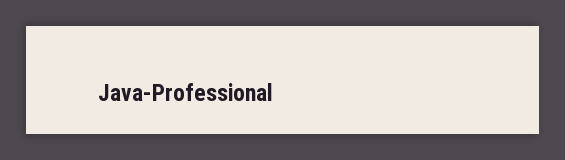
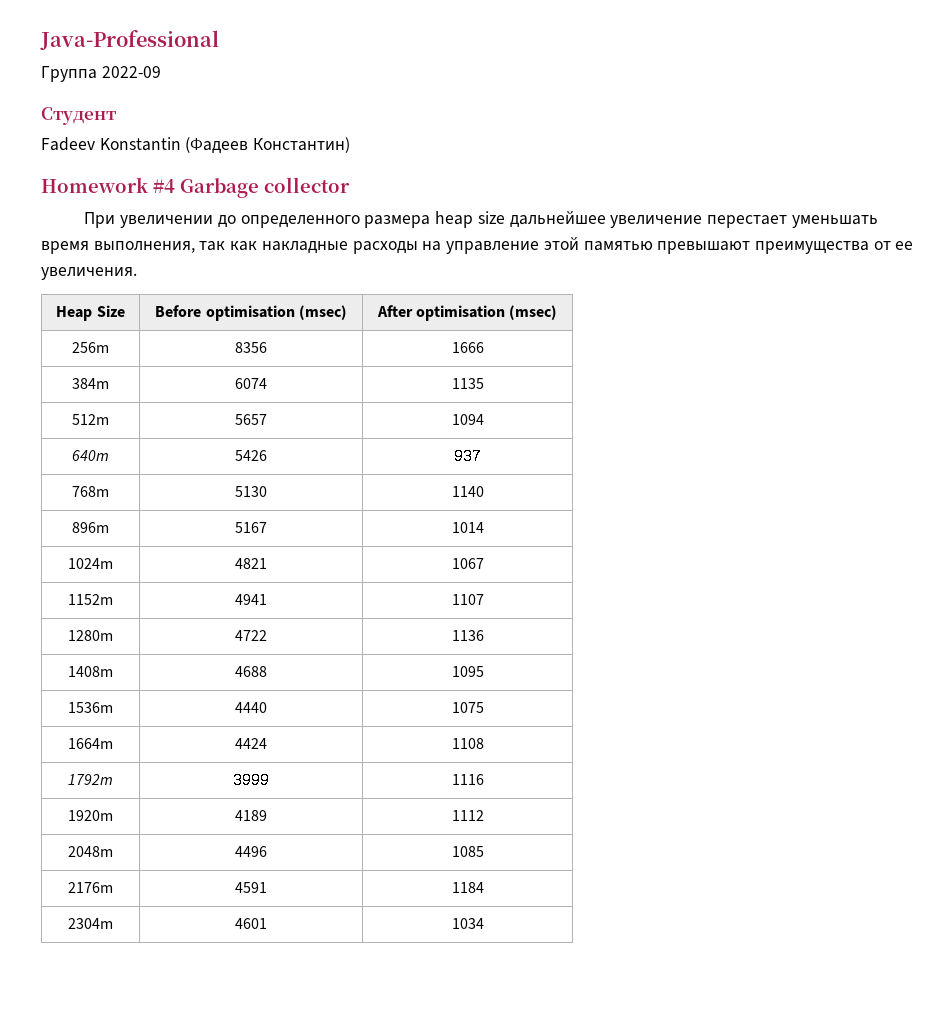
(273, 92) none -> [41,66,161,82] [41,107,116,125] [41,137,351,154] [41,177,350,198] [84,211,878,228] [41,237,914,254] [41,267,137,280] [56,305,125,321] [155,305,347,321] [376,305,558,321] [72,342,109,353] [234,342,267,353] [451,342,484,353] [72,378,109,389] [234,378,267,389] [451,378,484,389] [72,414,109,425] [234,414,267,425] [451,414,484,425] [72,450,109,461] [234,450,267,461] [454,448,482,465] [72,486,109,497] [234,486,267,497] [451,486,484,497] [72,522,109,533] [234,522,267,533] [451,522,484,533] [68,558,113,569] [234,558,267,569] [451,558,484,569] [68,594,113,605] [234,594,267,605] [451,594,484,605] [68,630,113,641] [234,630,267,641] [451,630,484,641] [68,666,113,677] [234,666,267,677] [451,666,484,677] [68,702,113,713] [234,702,267,713] [451,702,484,713] [68,738,113,749] [234,738,267,749] [451,738,484,749] [68,774,113,785] [232,772,270,789] [451,774,484,785] [68,810,113,821] [234,810,267,821] [451,810,484,821] [68,846,113,857] [234,846,267,857] [451,846,484,857] [68,882,113,893] [234,882,267,893] [451,882,484,893] [68,918,113,929] [234,918,267,929] [451,918,484,929] // Группа 2022-09 // Студент // Fadeev Konstantin (Фадеев Константин) // Homework #4 Garbage collector // При увеличении до определенного размера heap size дальнейшее увеличение перестает уменьшать время выполнения, так как накладные расходы на управление этой памятью превышают преимущества от ее увеличения. // Heap Size | Before optimisation (msec) | After optimisation (msec) // 256m | 8356 | 1666 // 384m | 6074 | 1135 // 512m | 5657 | 1094 // 640m | 5426 | 937 // 768m | 5130 | 1140 // 896m | 5167 | 1014 // 1024m | 4821 | 1067 // 1152m | 4941 | 1107 // 1280m | 4722 | 1136 // 1408m | 4688 | 1095 // 1536m | 4440 | 1075 // 1664m | 4424 | 1108 // 1792m | 3999 | 1116 // 1920m | 4189 | 1112 // 2048m | 4496 | 1085 // 2176m | 4591 | 1184 // 2304m | 4601 | 1034

